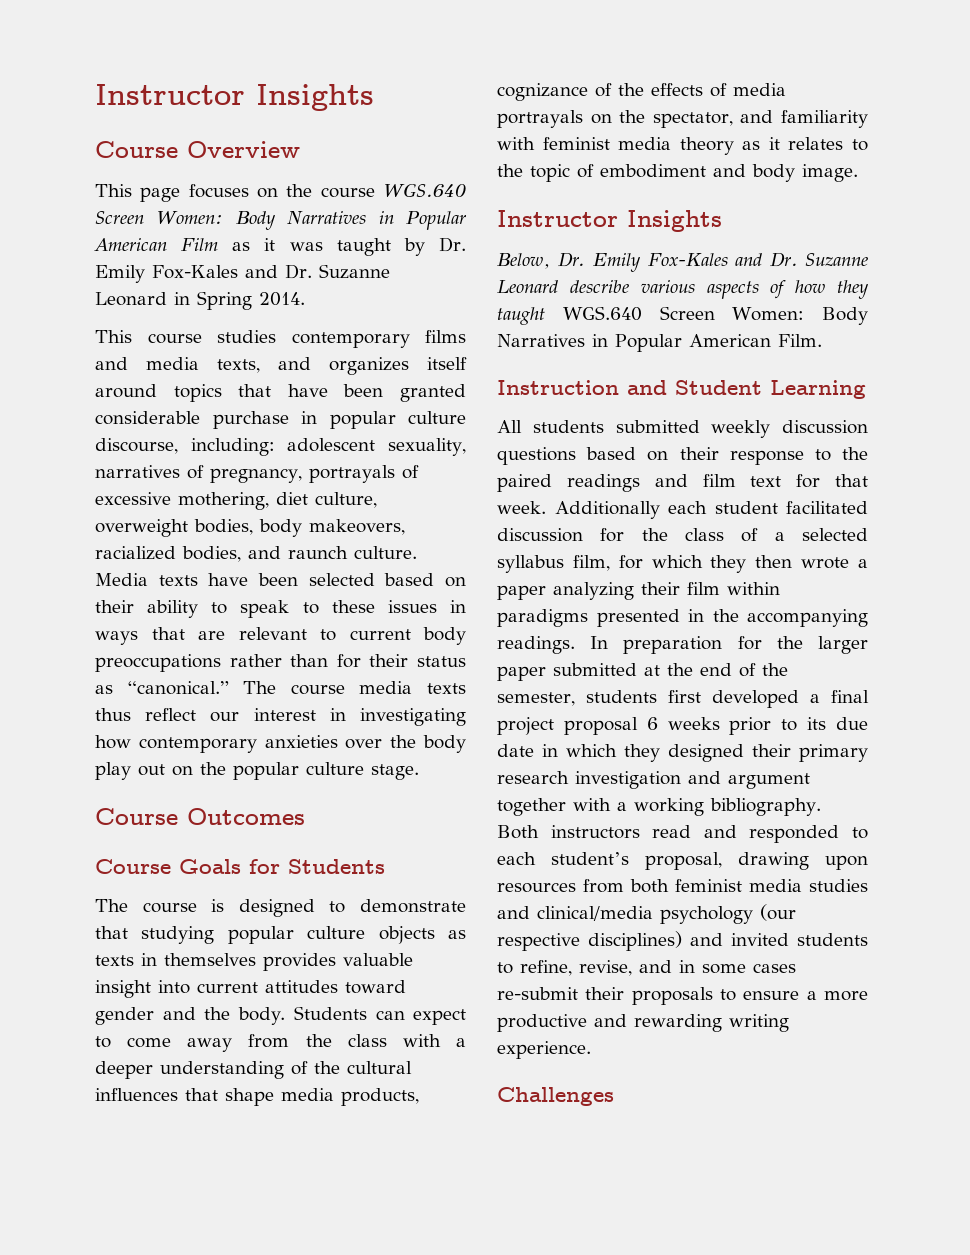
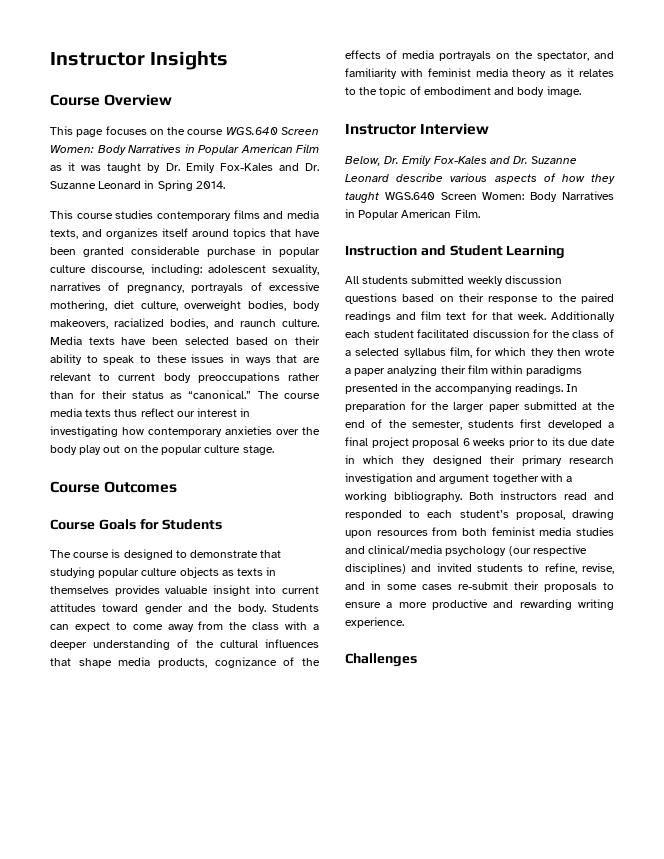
[627,210,722,232] Insights -> [420,123,490,135] Interview

